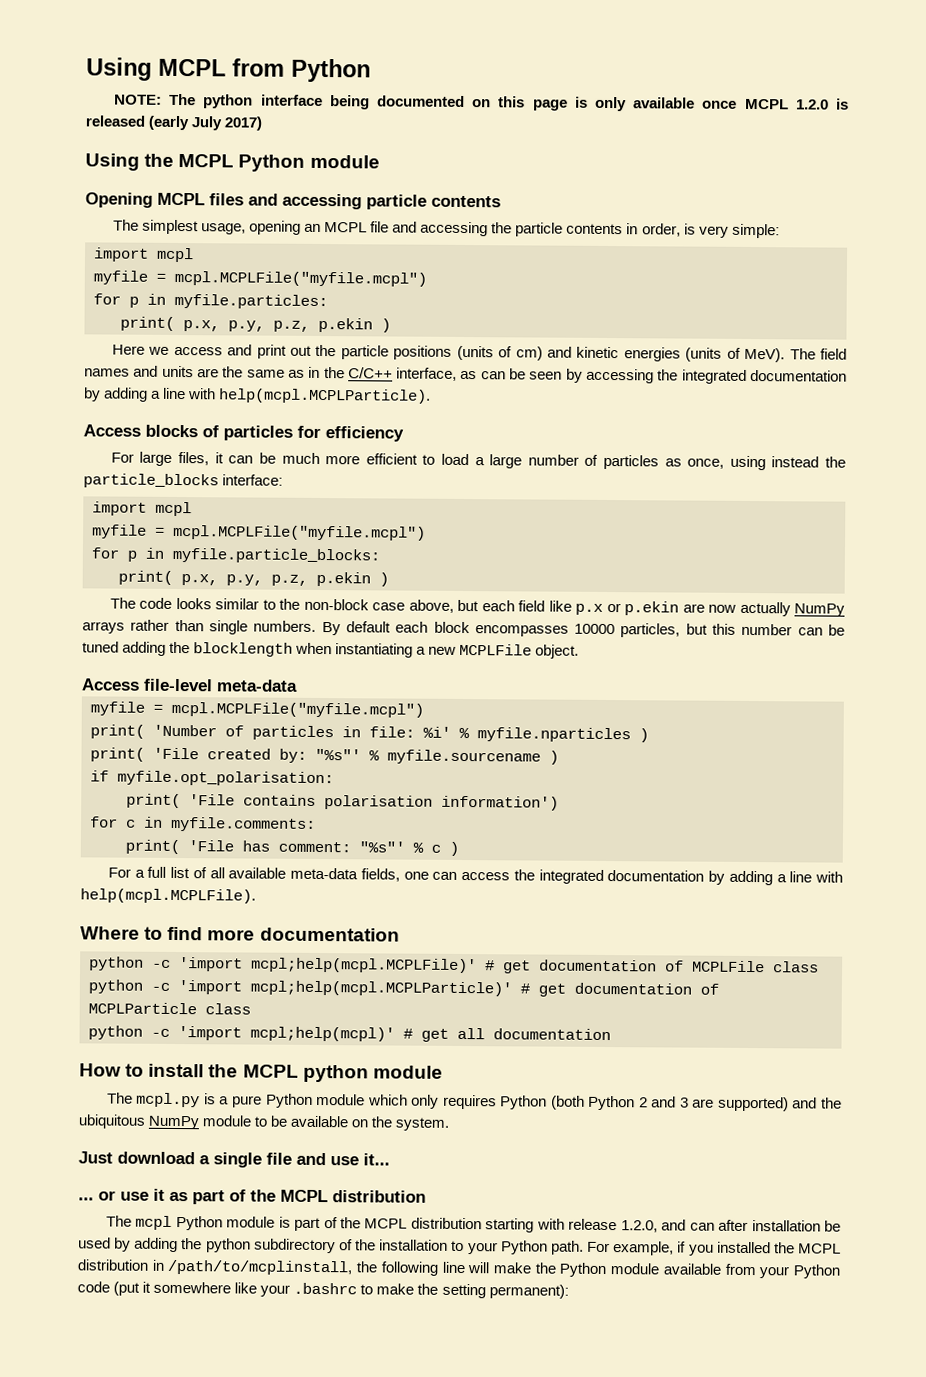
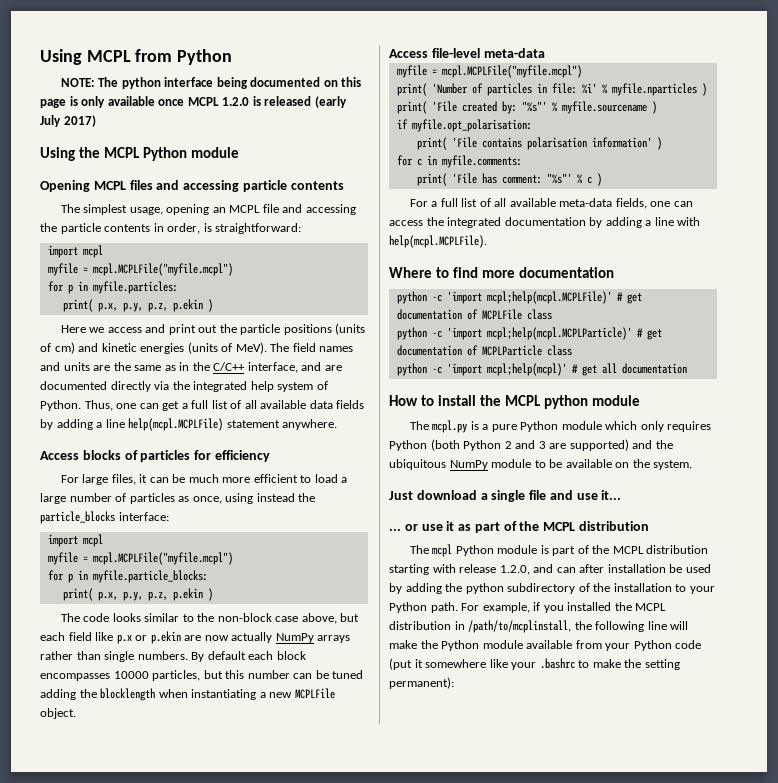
[698,223,780,239] very simple: -> [215,223,302,234] straightforward:
[460,368,847,384] [83,387,432,404] as can be seen by accessing the integrated documentation by adding a line with help(mcpl.MCPLParticle). -> [301,362,342,371] [40,381,328,392] [40,400,365,411] [40,418,338,431] and are documented directly via the integrated help system of Python. Thus, one can get a full list of all available data fields by adding a line help(mcpl.MCPLFile) statement anywhere.
[441,795,559,811] information') -> [591,137,662,150] information' )

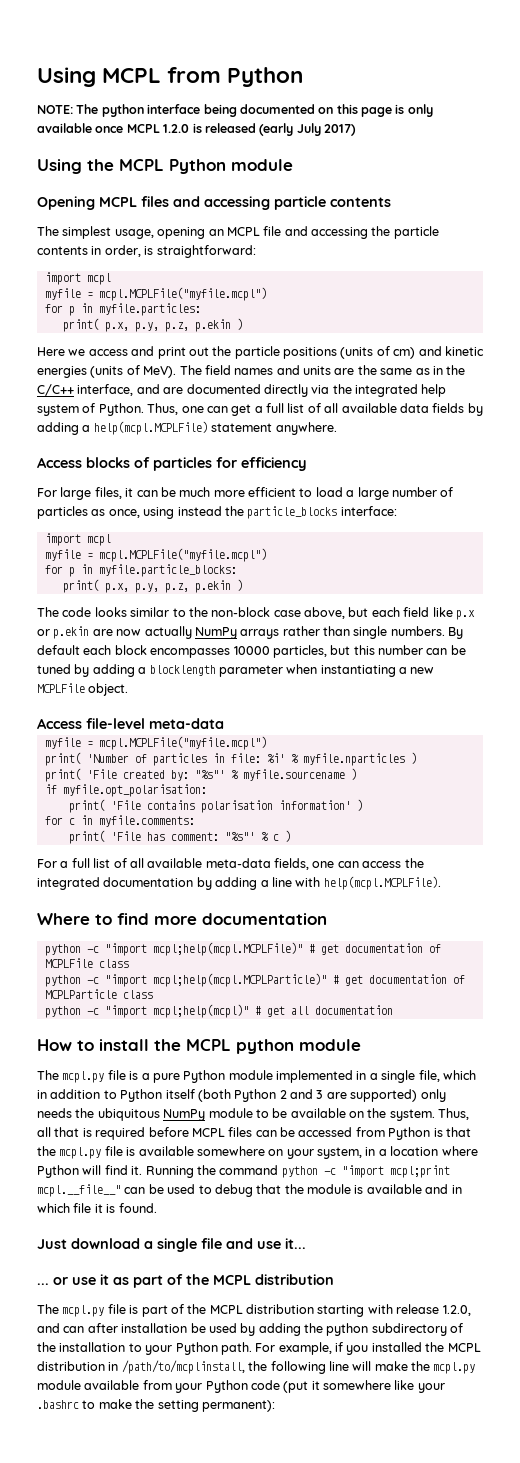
[105,419,125,428] line -> (91, 428) none
[40,688,156,701] adding the blocklength -> [74,664,283,677] by adding a blocklength parameter
[446,291,612,304] 'import mcpl;help(mcpl.MCPLFile)' -> [104,942,303,956] "import mcpl;help(mcpl.MCPLFile)"
[446,327,632,340] 'import mcpl;help(mcpl.MCPLParticle)' -> [104,973,327,987] "import mcpl;help(mcpl.MCPLParticle)"
[446,363,567,376] 'import mcpl;help(mcpl)' -> [104,1004,249,1018] "import mcpl;help(mcpl)"
(468, 426) none -> [107,1070,126,1080] file
[605,421,712,432] [389,440,427,451] which only requires Python -> [276,1070,476,1083] [37,1089,195,1102] implemented in a single file, which in addition to Python itself
[632,440,653,449] and -> [420,1089,446,1102] [37,1108,72,1118] only needs
(693, 465) none -> [438,1108,470,1120] [37,1127,471,1140] [37,1146,478,1159] [37,1165,450,1178] [37,1184,462,1197] [37,1203,157,1213] Thus, all that is required before MCPL files can be accessed from Python is that the mcpl.py file is available somewhere on your system, in a location where Python will find it. Running the command python -c "import mcpl;print mcpl.__file__" can be used to debug that the module is available and in which file it is found.
[432,544,538,557] mcpl Python module -> [62,1304,126,1317] mcpl.py file
[441,640,480,651] Python -> [433,1362,476,1374] mcpl.py

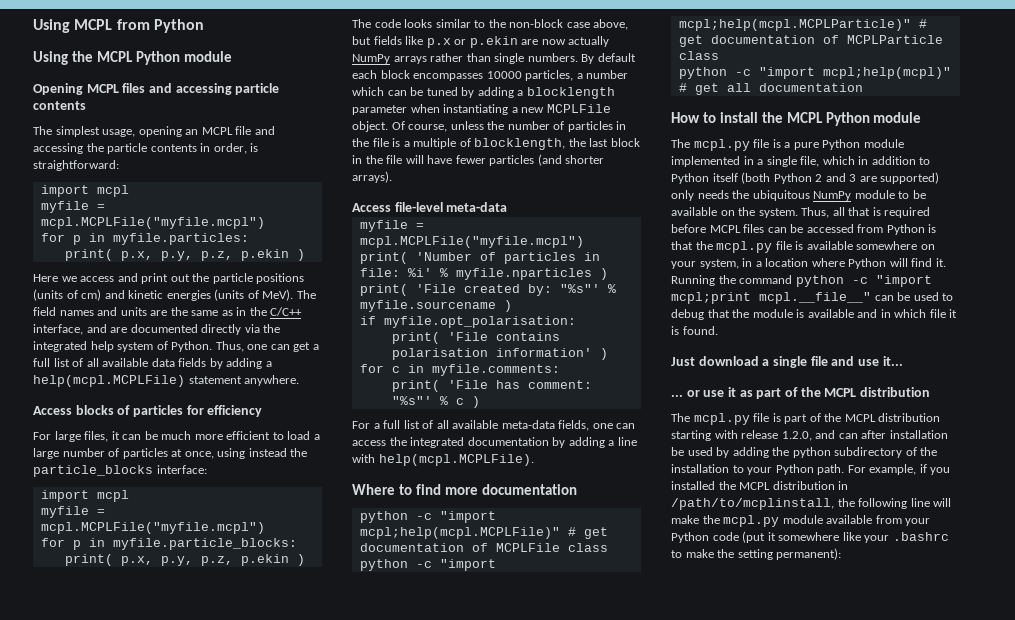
[37,104,433,117] [37,123,356,136] // NOTE: The python interface being documented on this page is only available once MCPL 1.2.0 is released (early July 2017) -> (204, 26) none
[91,509,106,516] as -> [171,449,183,457] at
[371,607,430,617] each field -> [373,36,402,45] fields
[330,645,423,655] but this number -> [576,70,629,79] [352,87,384,96] a number which
(129, 689) none -> [391,121,627,132] [352,138,640,150] [352,154,605,166] [352,171,392,183] Of course, unless the number of particles in the file is a multiple of blocklength, the last block in the file will have fewer particles (and shorter arrays).
[236,1039,294,1054] python -> [825,112,870,126] Python

